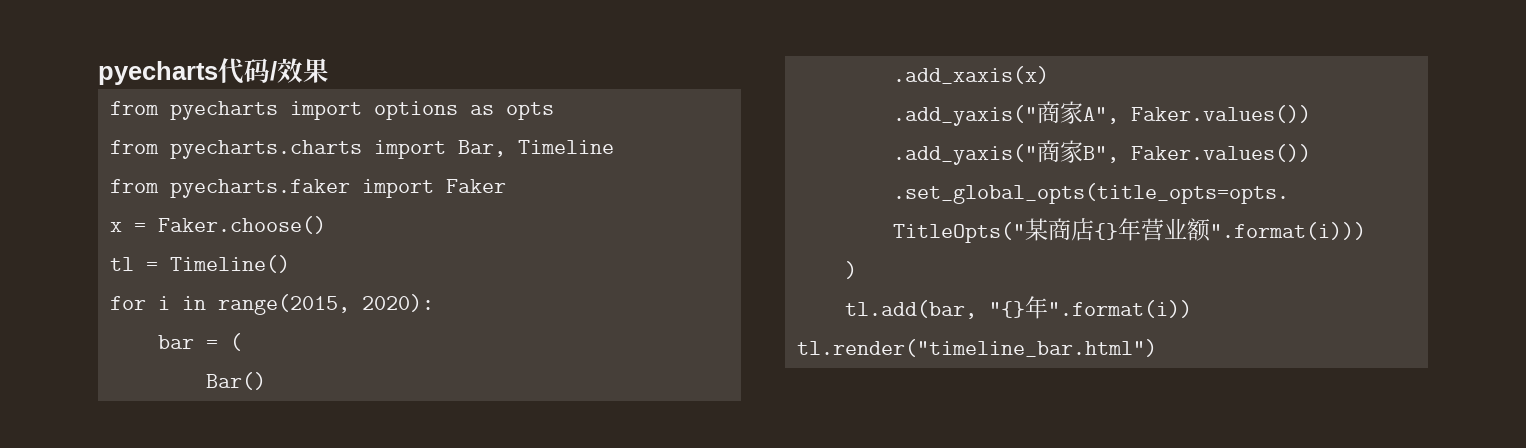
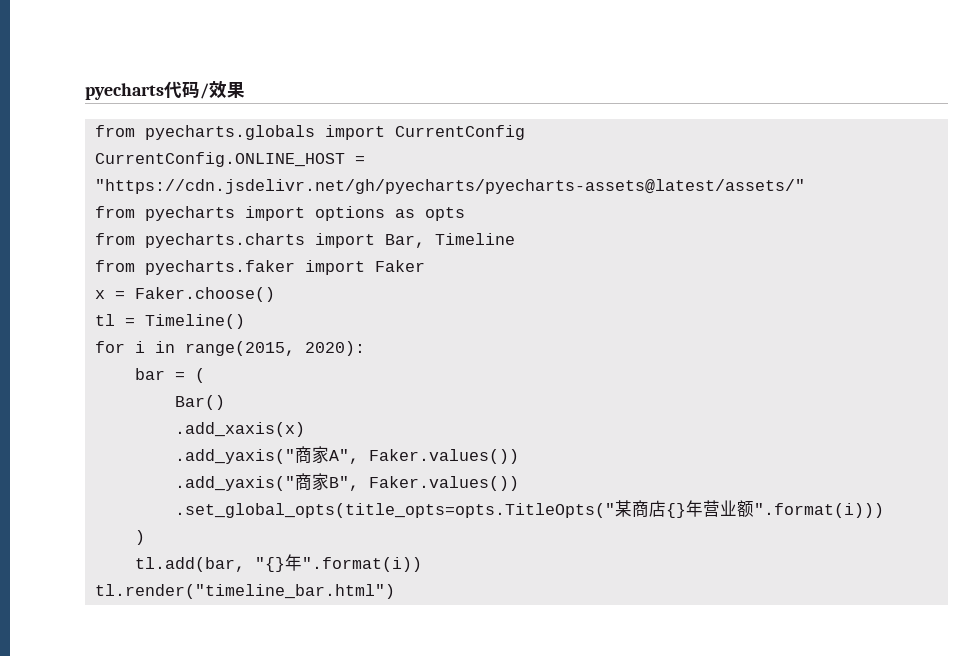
(329, 70) none -> [94,125,525,140] [94,152,365,167] [94,179,805,194] // from pyecharts.globals import CurrentConfig // CurrentConfig.ONLINE_HOST = "https://cdn.jsdelivr.net/gh/pyecharts/pyecharts-assets@latest/assets/"

